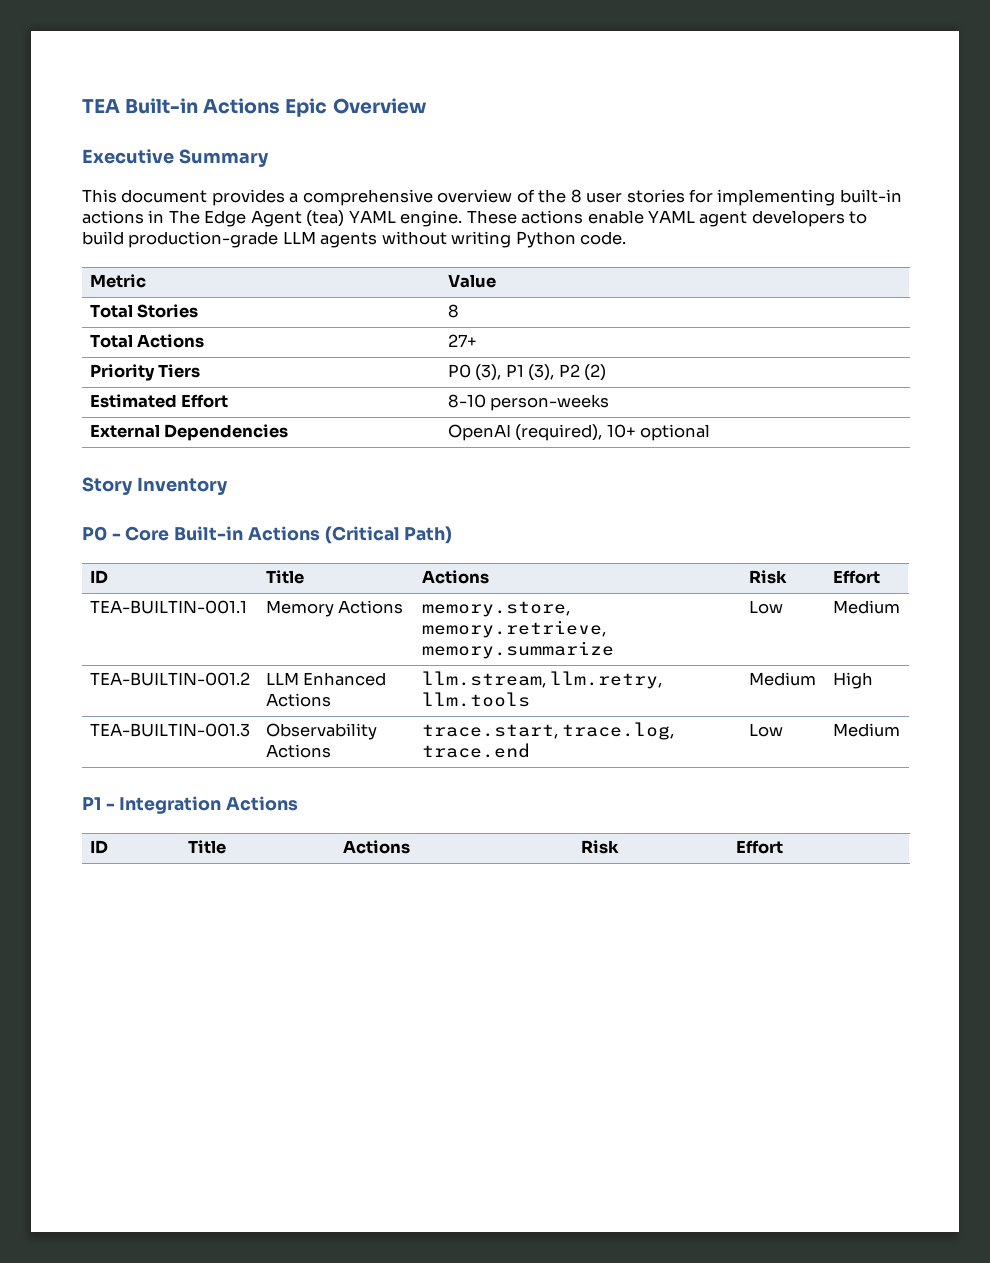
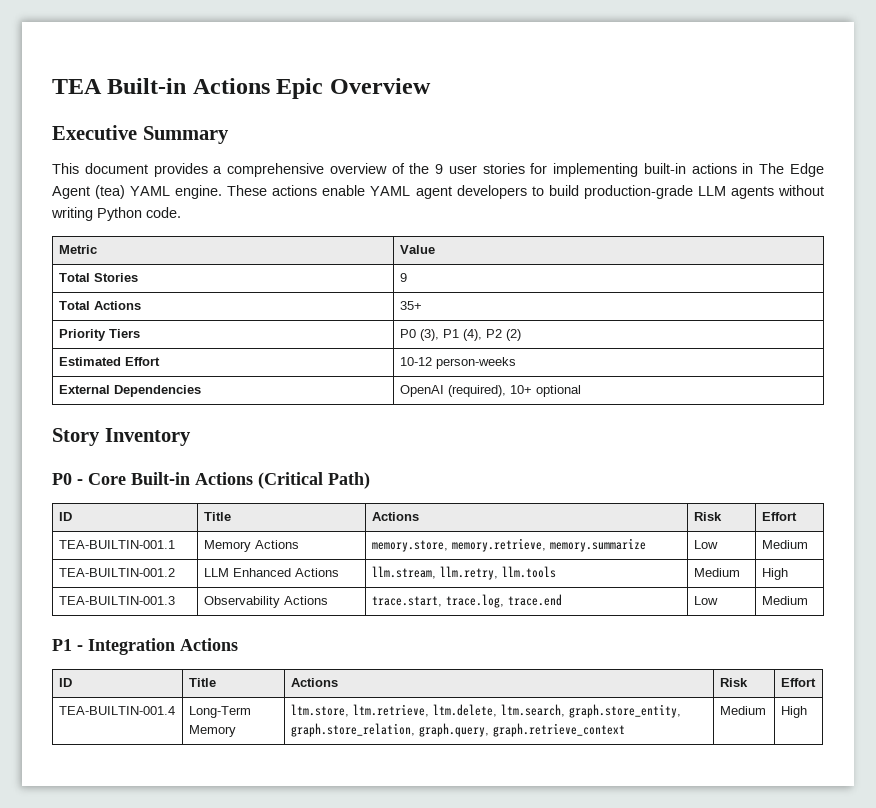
[570,189,582,203] 8 -> [435,164,444,174] 9
[447,304,459,318] 8 -> [399,273,407,282] 9
[447,334,477,347] 27+ -> [399,301,422,310] 35+
[528,364,555,381] (3), -> [462,329,482,341] (4),
[447,394,486,408] 8-10 -> [399,357,432,366] 10-12
(783, 847) none -> [58,706,175,715] [188,706,251,718] [188,725,236,737] [290,704,681,718] [290,723,625,737] [719,706,766,715] [780,706,807,718] // TEA-BUILTIN-001.4 | Long-Term Memory | ltm.store, ltm.retrieve, ltm.delete, ltm.search, graph.store_entity, graph.store_relation, graph.query, graph.retrieve_context | Medium | High

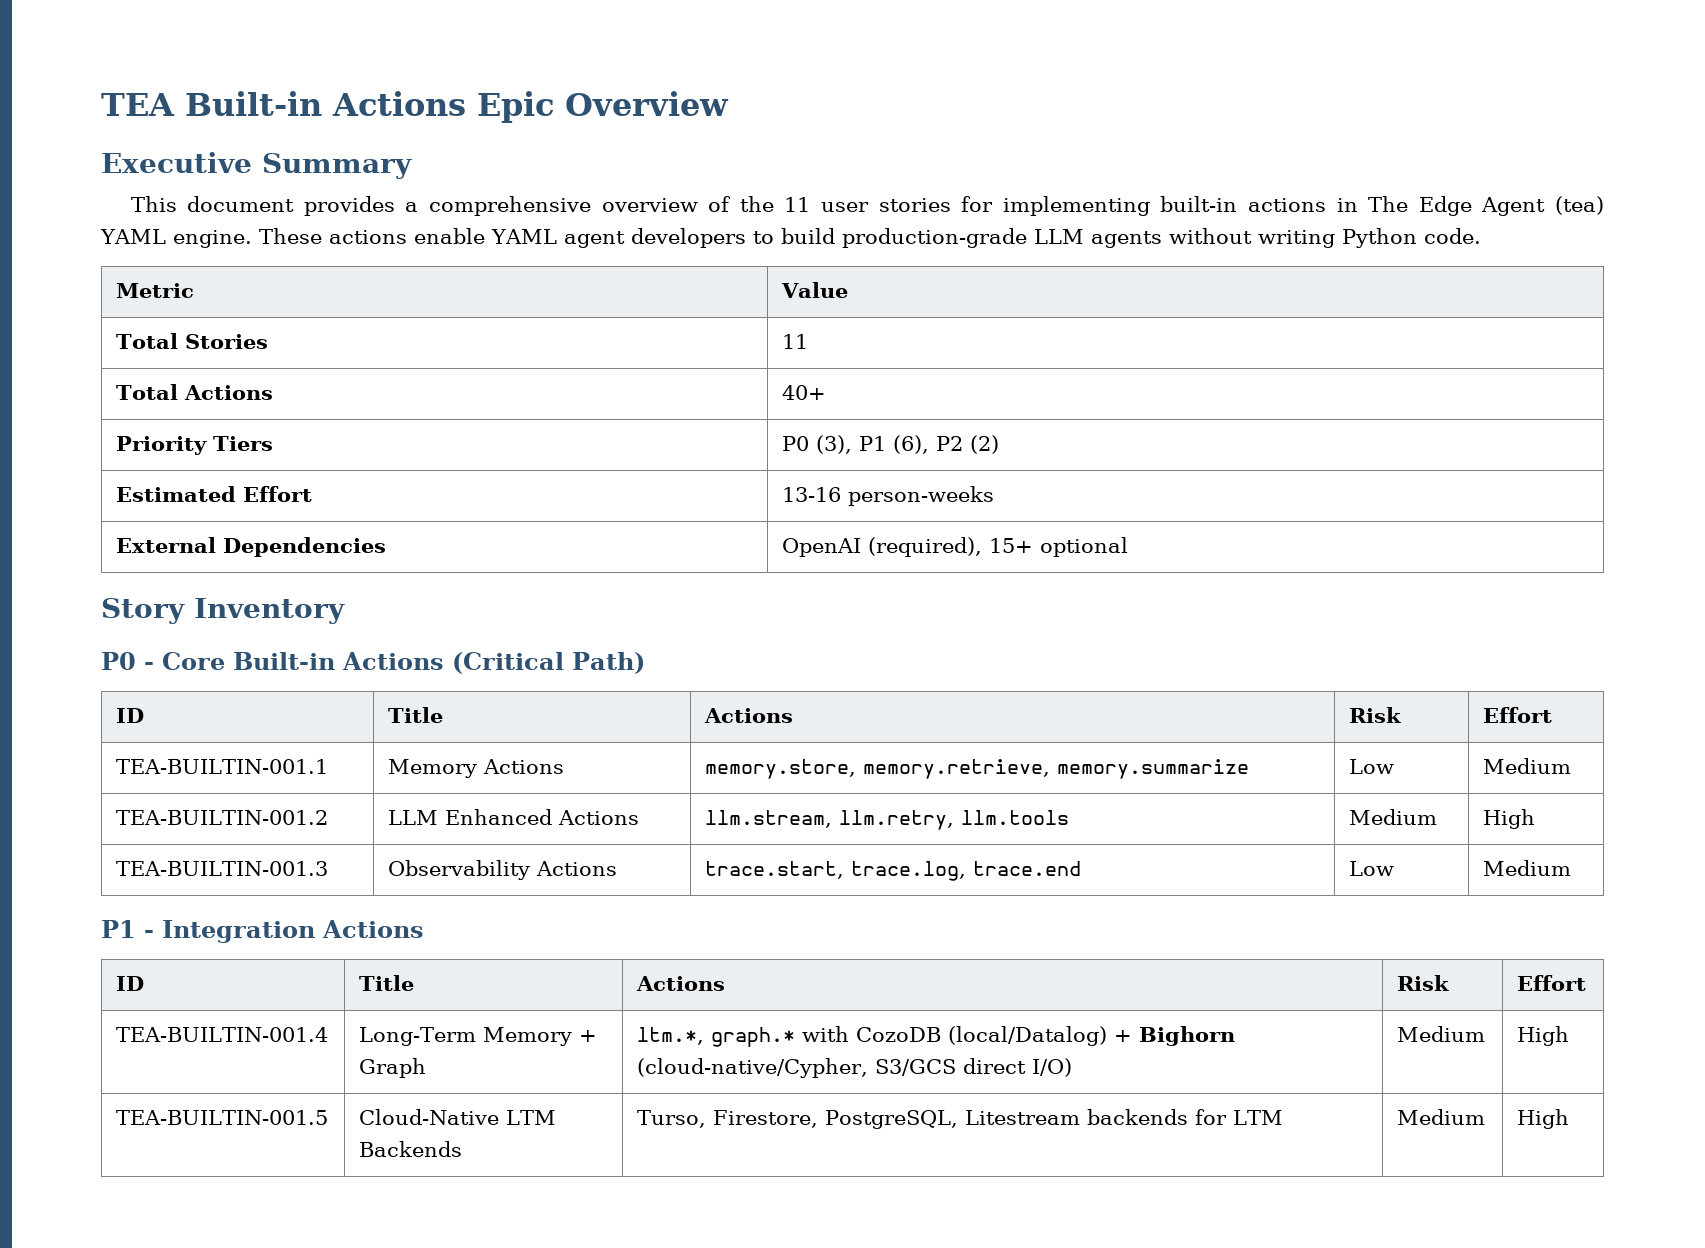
[435,164,444,174] 9 -> [784,197,811,212] 11
[399,273,407,282] 9 -> [782,334,809,349] 11
[399,301,422,310] 35+ -> [782,385,827,400] 40+
[462,329,482,341] (4), -> [893,435,930,454] (6),
[399,357,432,366] 10-12 -> [782,487,842,502] 13-16
[509,385,532,394] 10+ -> [989,538,1034,553] 15+
[290,704,681,718] [290,723,625,737] | ltm.store, ltm.retrieve, ltm.delete, ltm.search, graph.store_entity, graph.store_relation, graph.query, graph.retrieve_context -> [579,1030,598,1042] [359,1058,427,1078] [637,1026,1236,1047] [637,1058,1073,1078] [1397,1026,1486,1042] [1517,1026,1570,1046] [116,1110,329,1125] [359,1109,557,1125] [359,1141,463,1157] [637,1109,1284,1129] + Graph | ltm.*, graph.* with CozoDB (local/Datalog) + Bighorn (cloud-native/Cypher, S3/GCS direct I/O) | Medium | High // TEA-BUILTIN-001.5 | Cloud-Native LTM Backends | Turso, Firestore, PostgreSQL, Litestream backends for LTM

